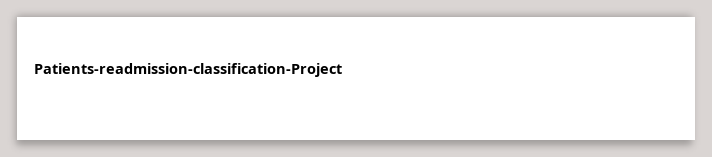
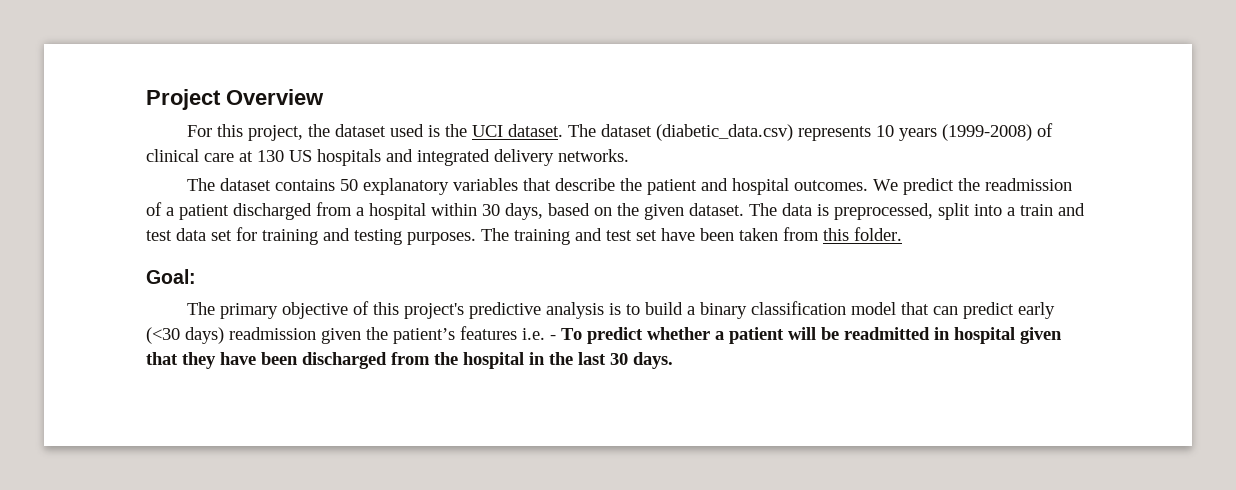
[34,63,342,77] Patients-readmission-classification-Project -> [146,89,324,110] [186,123,1053,141] [146,149,629,166] [186,178,1072,195] [146,202,1085,220] [146,227,902,245] [146,269,196,284] [186,301,1055,319] [146,326,1062,344] [146,352,673,369] Project Overview // For this project, the dataset used is the UCI dataset. The dataset (diabetic_data.csv) represents 10 years (1999-2008) of clinical care at 130 US hospitals and integrated delivery networks. // The dataset contains 50 explanatory variables that describe the patient and hospital outcomes. We predict the readmission of a patient discharged from a hospital within 30 days, based on the given dataset. The data is preprocessed, split into a train and test data set for training and testing purposes. The training and test set have been taken from this folder. // Goal: // The primary objective of this project's predictive analysis is to build a binary classification model that can predict early (<30 days) readmission given the patient’s features i.e. - To predict whether a patient will be readmitted in hospital given that they have been discharged from the hospital in the last 30 days.

